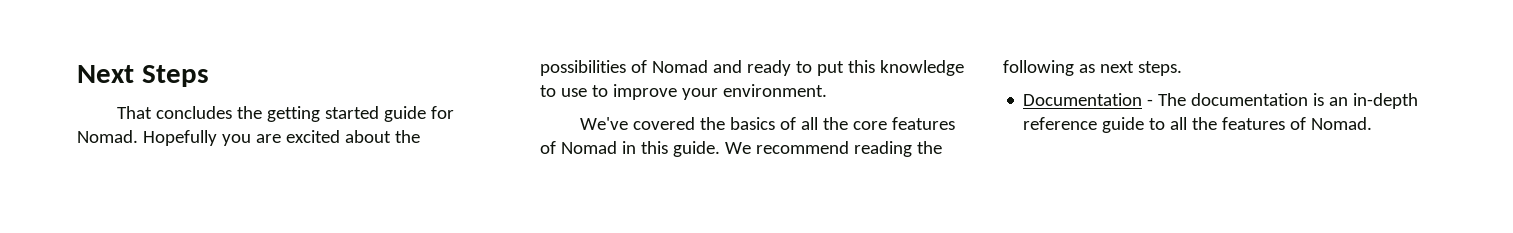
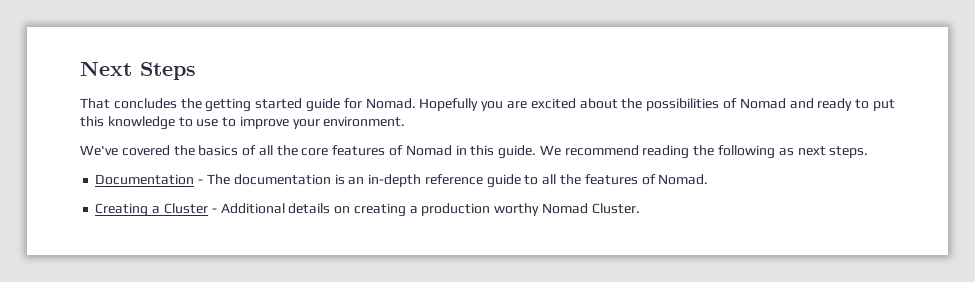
(1373, 123) none -> [95,203,640,217] // Creating a Cluster - Additional details on creating a production worthy Nomad Cluster.

